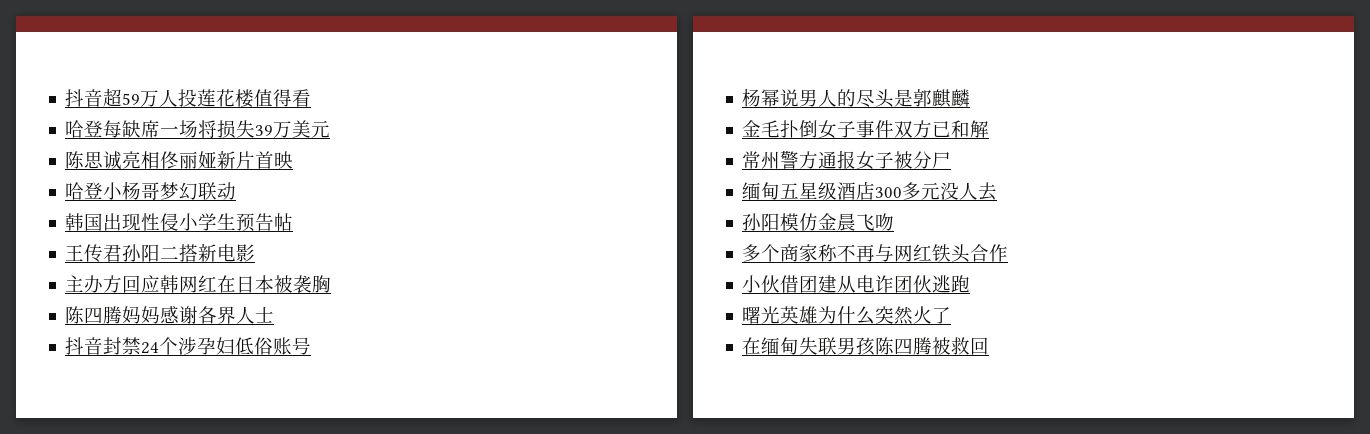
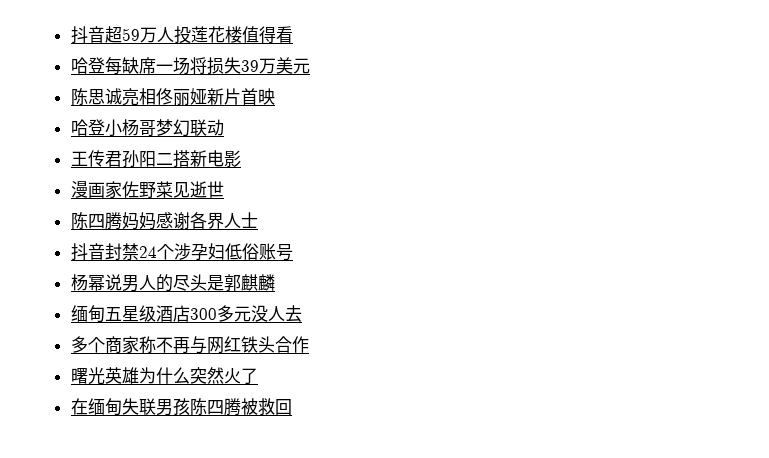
[65,213,294,232] // 韩国出现性侵小学生预告帖 -> (224, 127) none
[65,275,332,294] 主办方回应韩网红在日本被袭胸 -> [70,181,224,199] 漫画家佐野菜见逝世
[742,120,990,139] [742,150,952,170] // 金毛扑倒女子事件双方已和解 // 常州警方通报女子被分尸 -> (275, 282) none
[742,213,895,231] // 孙阳模仿金晨飞吻 -> (302, 313) none
[742,275,971,293] // 小伙借团建从电诈团伙逃跑 -> (309, 344) none

